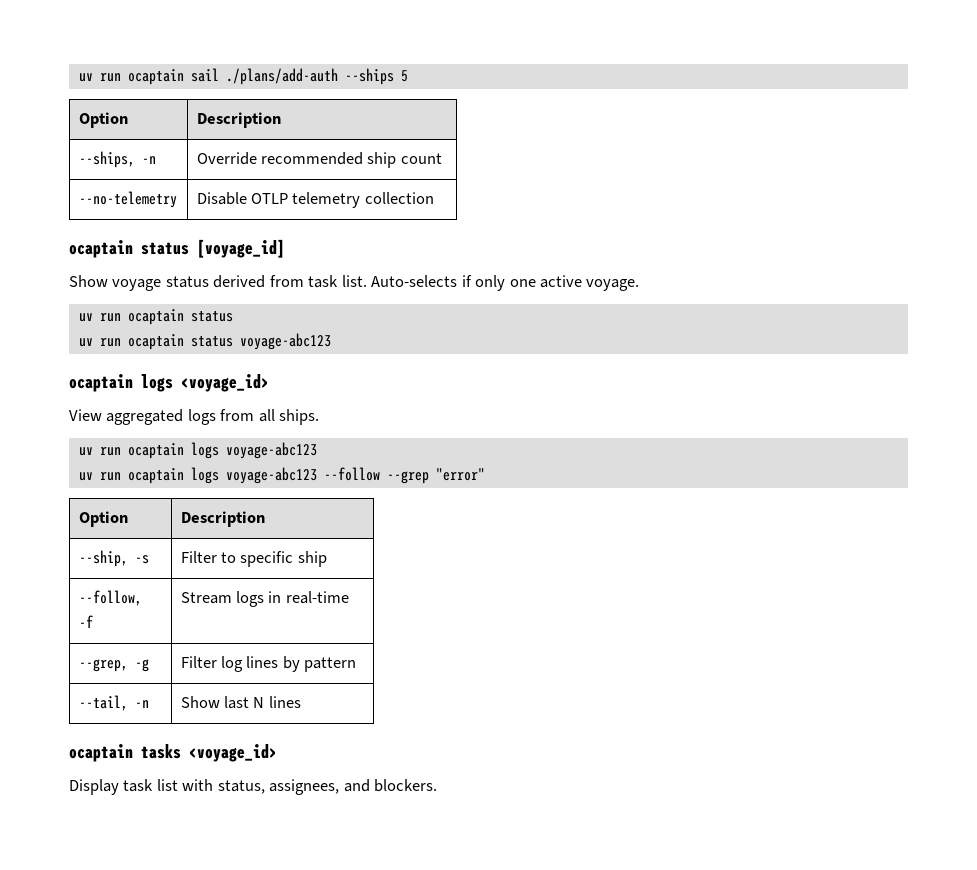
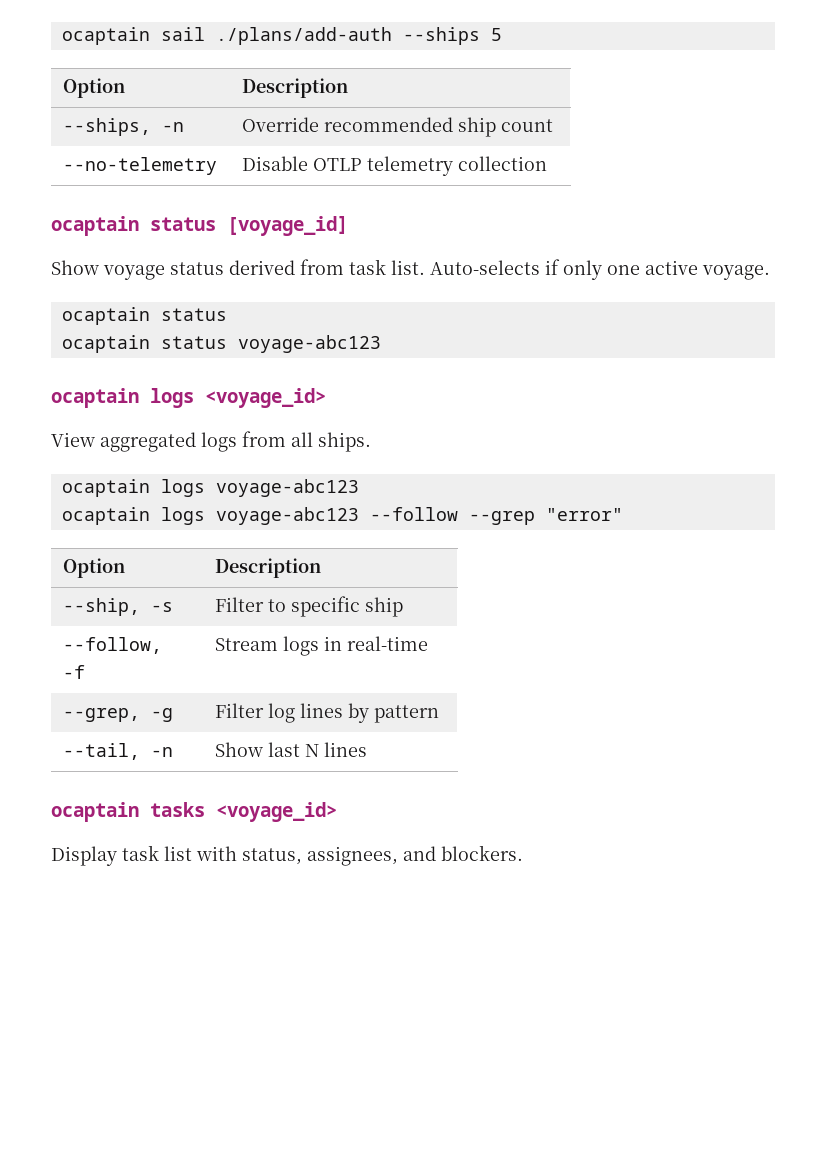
[78,73,121,82] uv run -> (61, 36) none
[78,313,121,322] uv run -> (770, 272) none
[78,338,121,347] uv run -> (227, 314) none
[78,447,121,456] uv run -> (371, 442) none
[78,472,121,481] uv run -> (359, 488) none

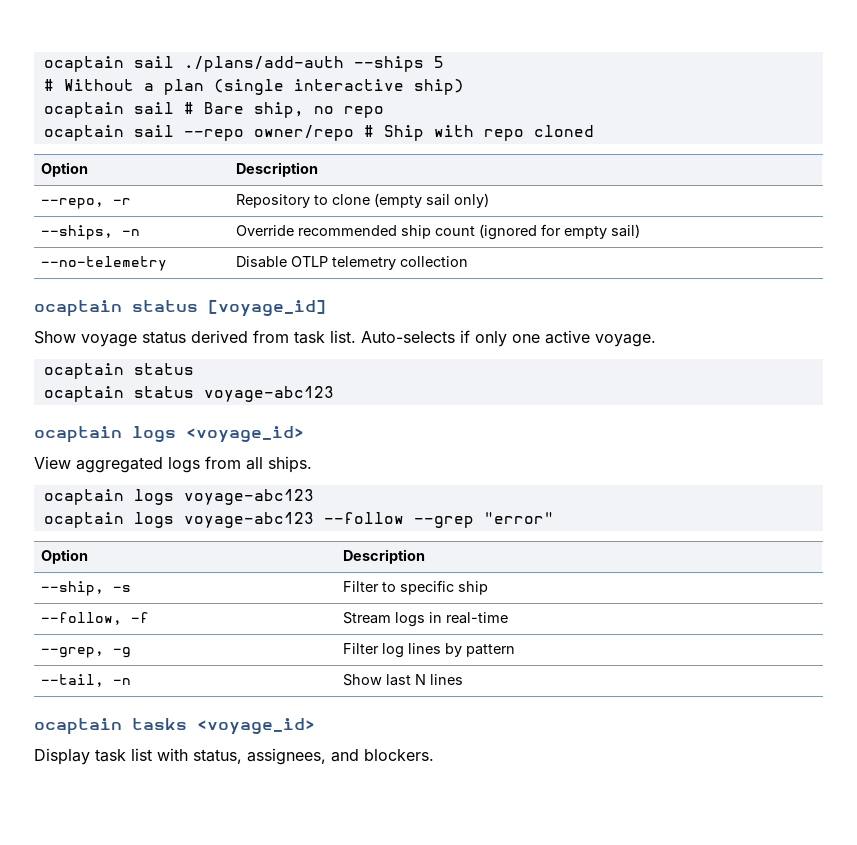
[63,78,126,98] [242,78,349,98] // Option | Description -> [43,79,464,95] [43,102,384,118] [43,125,594,141] [40,162,88,177] [235,162,318,177] [40,198,131,209] [235,193,489,208] // # Without a plan (single interactive ship) // ocaptain sail # Bare ship, no repo // ocaptain sail --repo owner/repo # Ship with repo cloned // Option | Description // --repo, -r | Repository to clone (empty sail only)
(554, 125) none -> [478,224,640,240] (ignored for empty sail)

